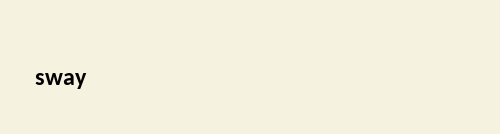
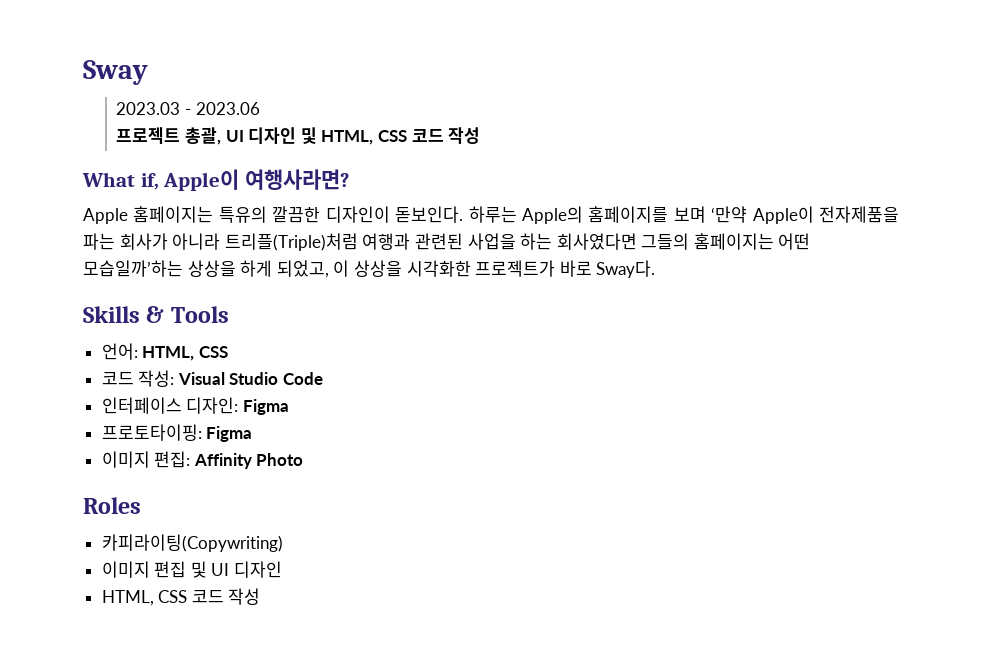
[35,73,87,89] sway -> [83,60,148,85] [116,102,260,115] [116,127,481,145] [82,169,350,191] [83,206,899,224] [83,233,811,251] [83,260,656,278] [83,306,229,323] [101,343,228,361] [101,370,324,387] [101,397,289,415] [101,424,253,442] [101,451,304,469] [83,497,141,514] [101,534,283,552] [101,561,283,578] [101,588,261,606] Sway // 2023.03 - 2023.06 // 프로젝트 총괄, UI 디자인 및 HTML, CSS 코드 작성 // What if, Apple이 여행사라면? // Apple 홈페이지는 특유의 깔끔한 디자인이 돋보인다. 하루는 Apple의 홈페이지를 보며 ‘만약 Apple이 전자제품을 파는 회사가 아니라 트리플(Triple)처럼 여행과 관련된 사업을 하는 회사였다면 그들의 홈페이지는 어떤 모습일까’하는 상상을 하게 되었고, 이 상상을 시각화한 프로젝트가 바로 Sway다. // Skills & Tools // 언어: HTML, CSS // 코드 작성: Visual Studio Code // 인터페이스 디자인: Figma // 프로토타이핑: Figma // 이미지 편집: Affinity Photo // Roles // 카피라이팅(Copywriting) // 이미지 편집 및 UI 디자인 // HTML, CSS 코드 작성

